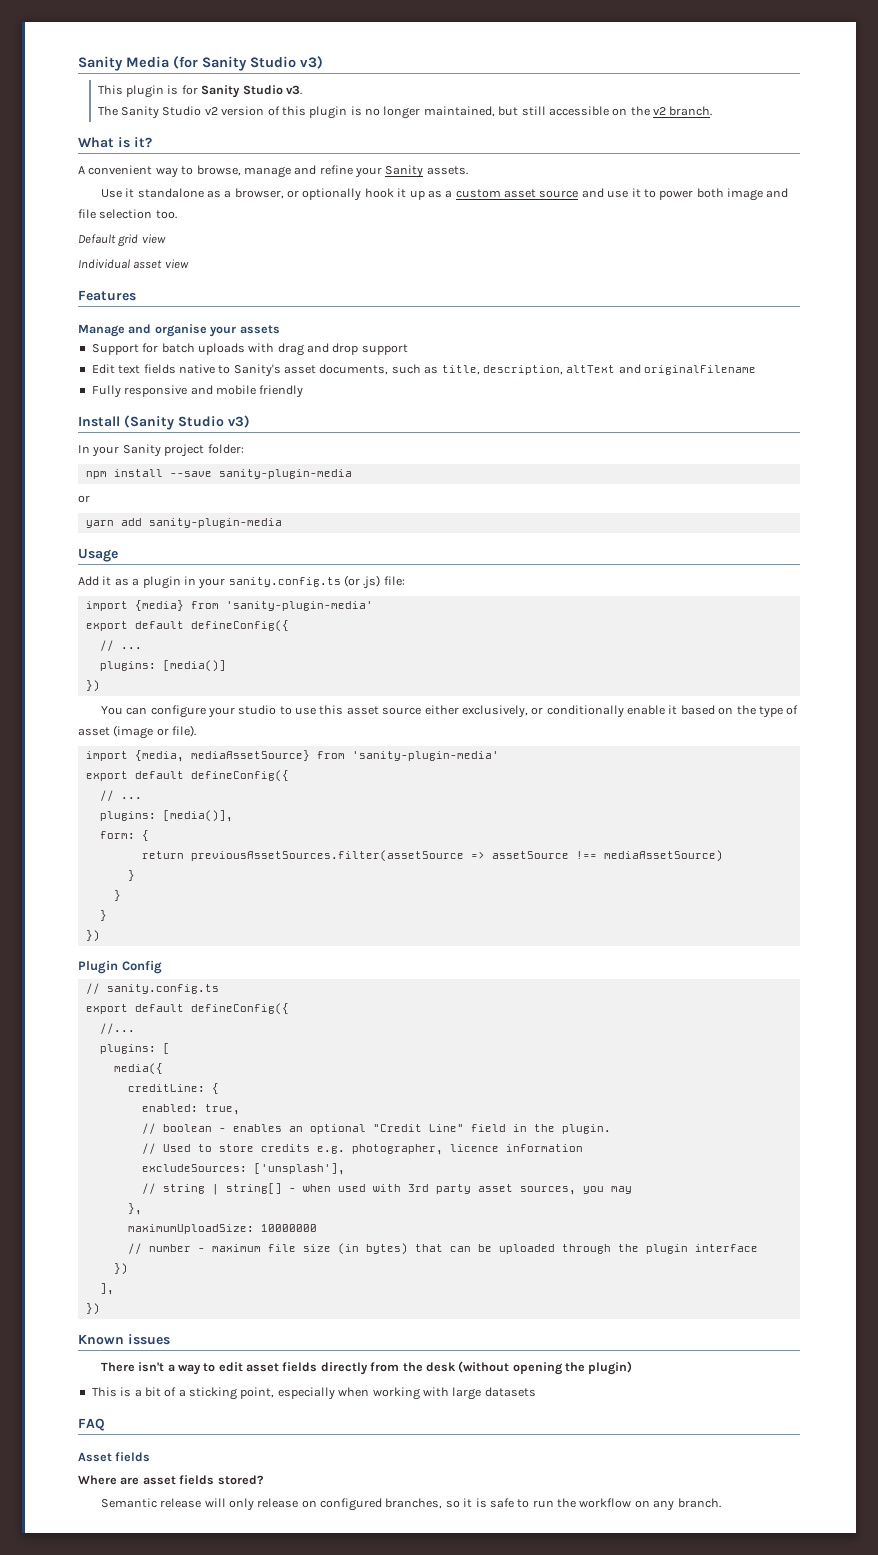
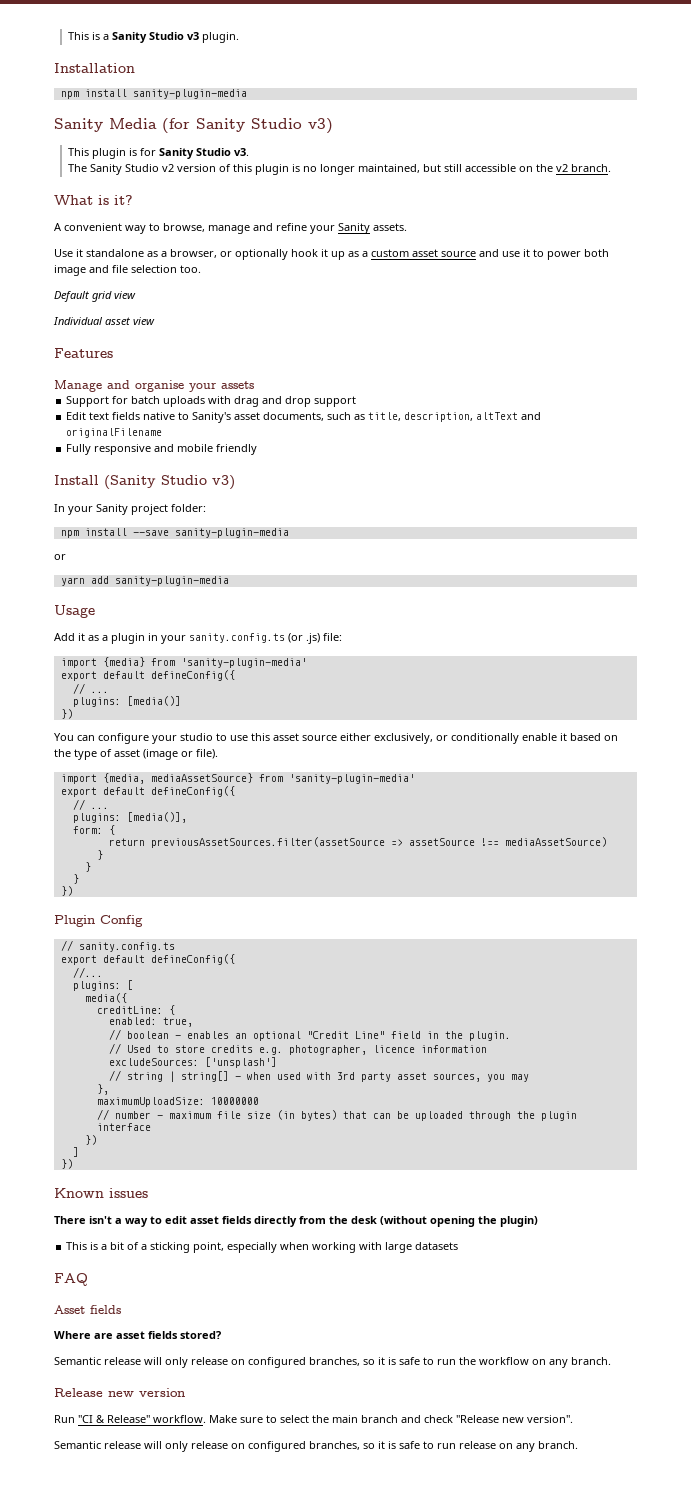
(78, 63) none -> [68,32,240,43] [54,63,135,73] [60,89,247,99] This is a Sanity Studio v3 plugin. // Installation // npm install sanity-plugin-media //
[253,1163,345,1175] ['unsplash'], -> [204,1057,277,1068] ['unsplash']
[99,1283,114,1295] ], -> [72,1147,79,1157] ]
(721, 1503) none -> [54,1388,185,1397] [54,1415,573,1423] [54,1441,578,1452] // Release new version // Run "CI & Release" workflow. Make sure to select the main branch and check "Release new version". // Semantic release will only release on configured branches, so it is safe to run release on any branch.

